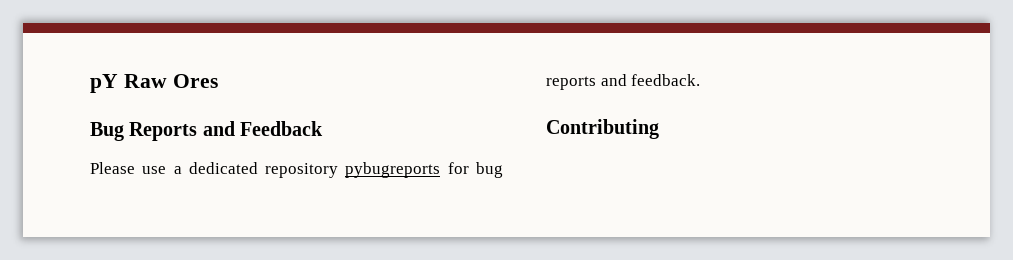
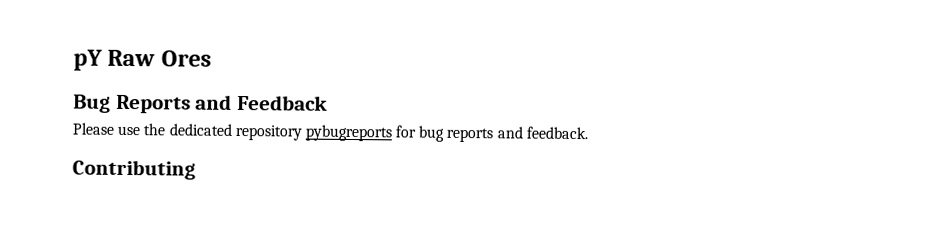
[173,166,182,174] a -> [143,123,166,136] the

